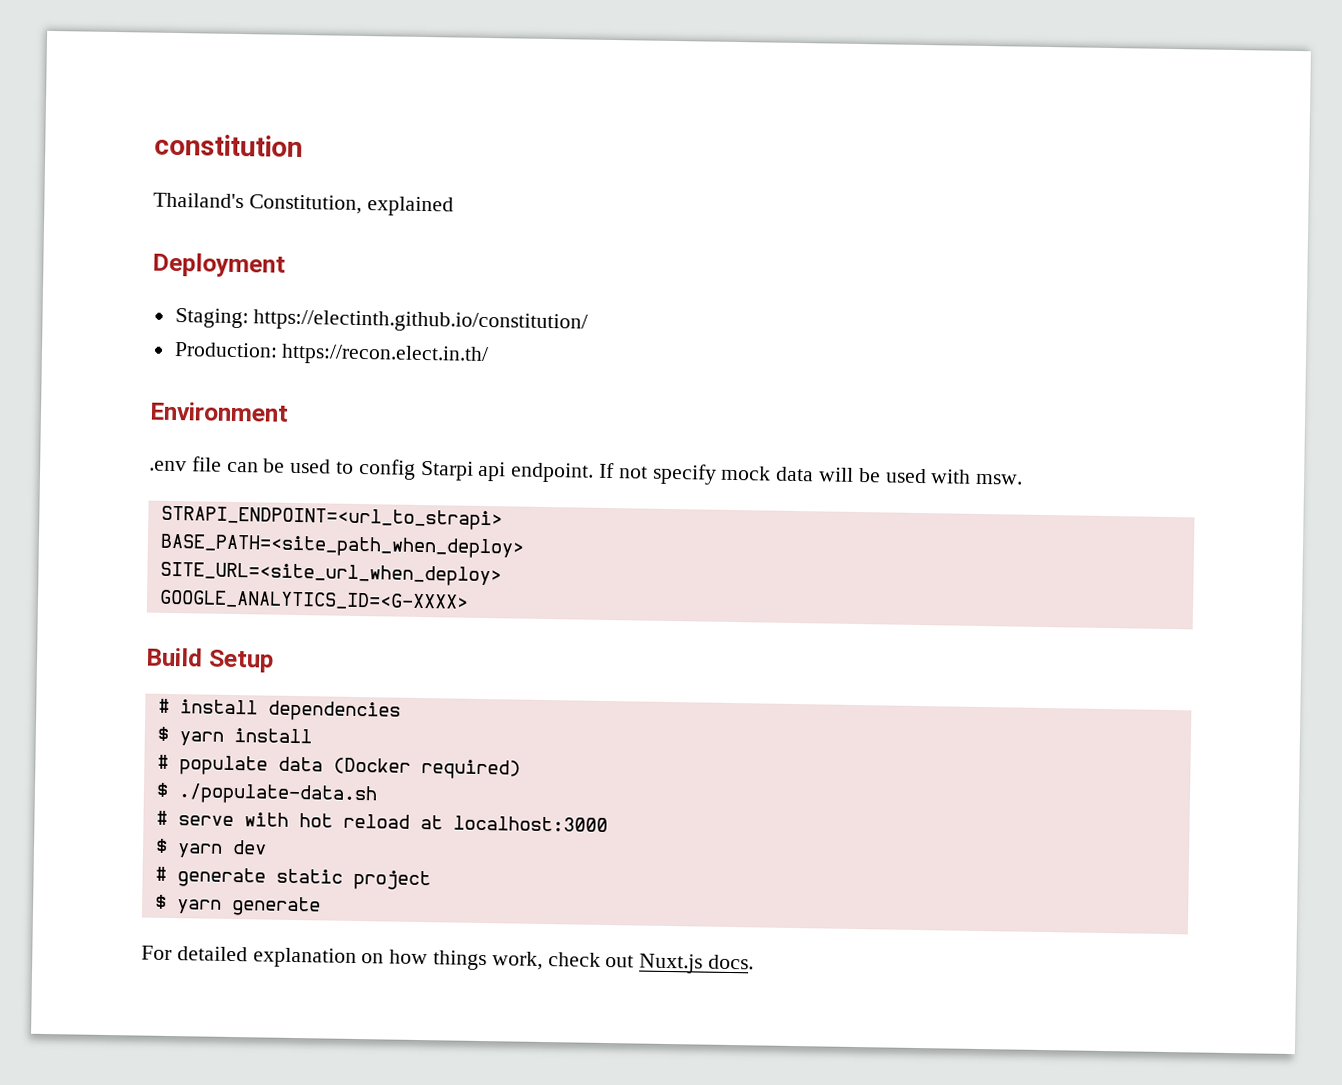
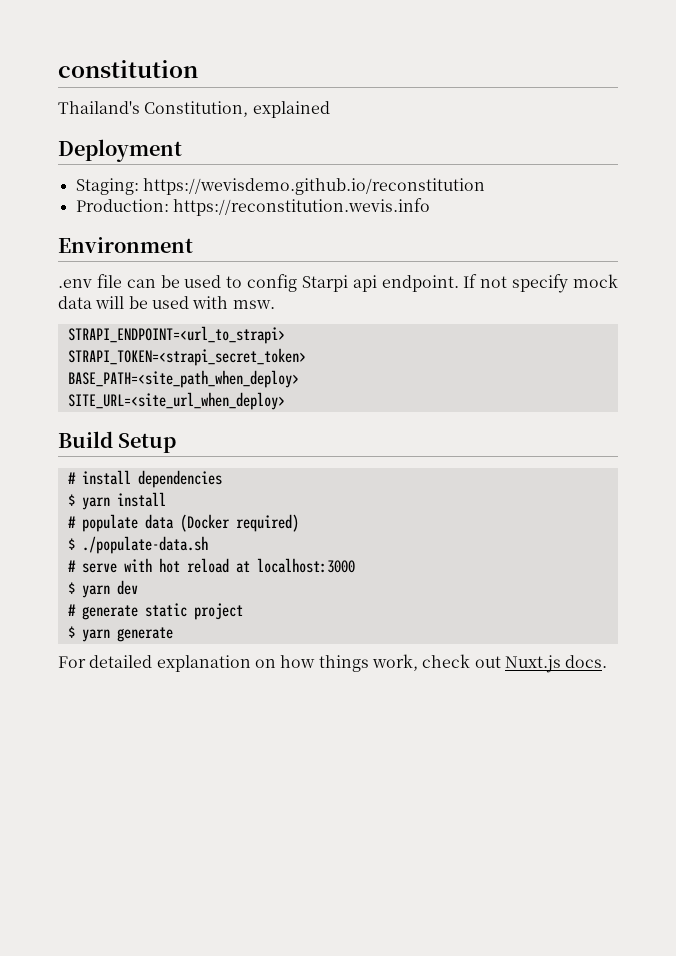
[253,309,589,334] https://electinth.github.io/constitution/ -> [142,178,485,195] https://wevisdemo.github.io/reconstitution
[281,343,490,367] https://recon.elect.in.th/ -> [172,198,430,216] https://reconstitution.wevis.info
(503, 518) none -> [67,348,306,366] // STRAPI_TOKEN=<strapi_secret_token>
[158,589,469,611] // GOOGLE_ANALYTICS_ID=<G-XXXX> -> (285, 401) none

